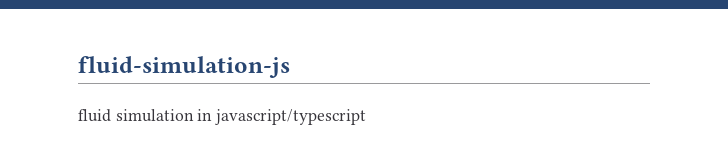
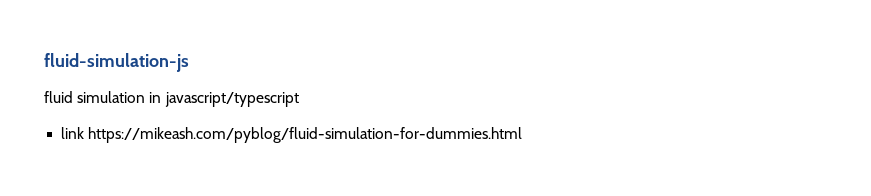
(367, 117) none -> [61,127,523,143] // link https://mikeash.com/pyblog/fluid-simulation-for-dummies.html

